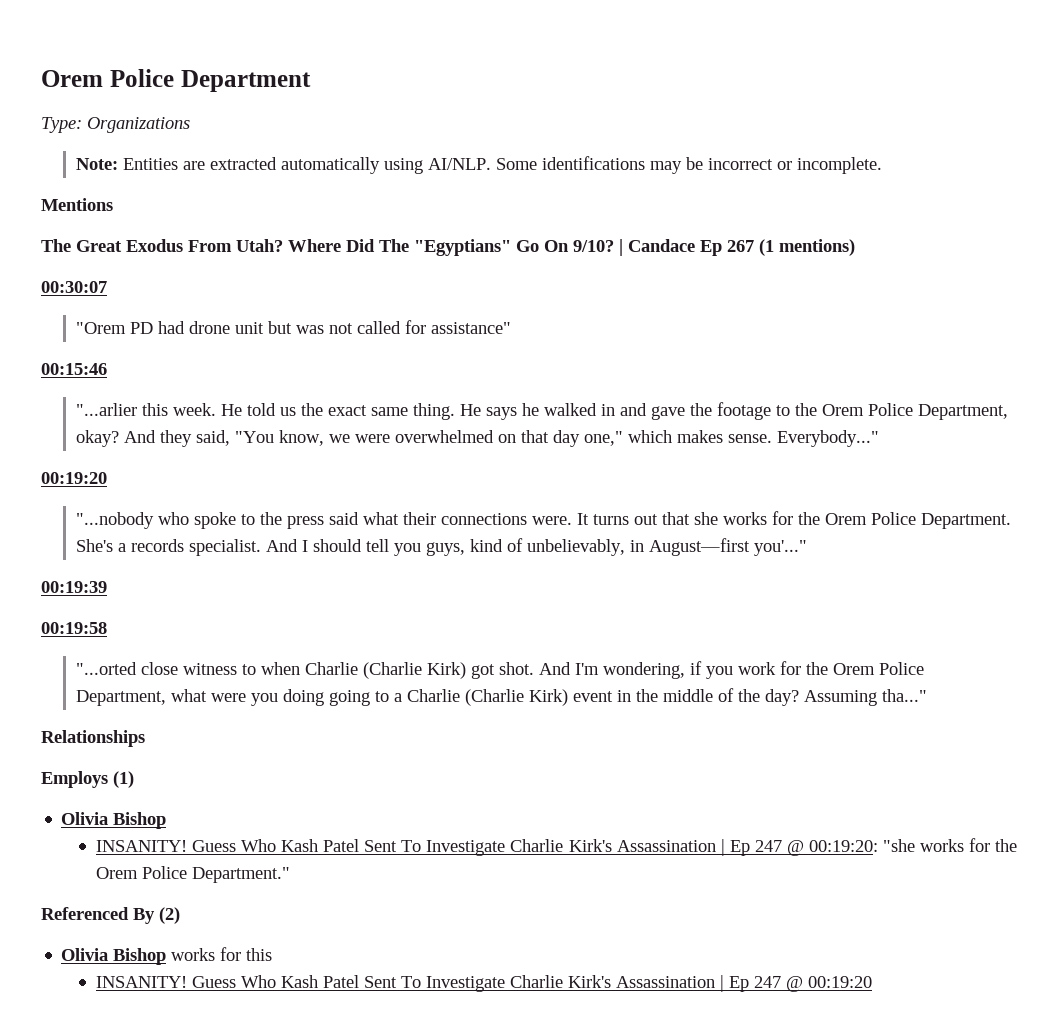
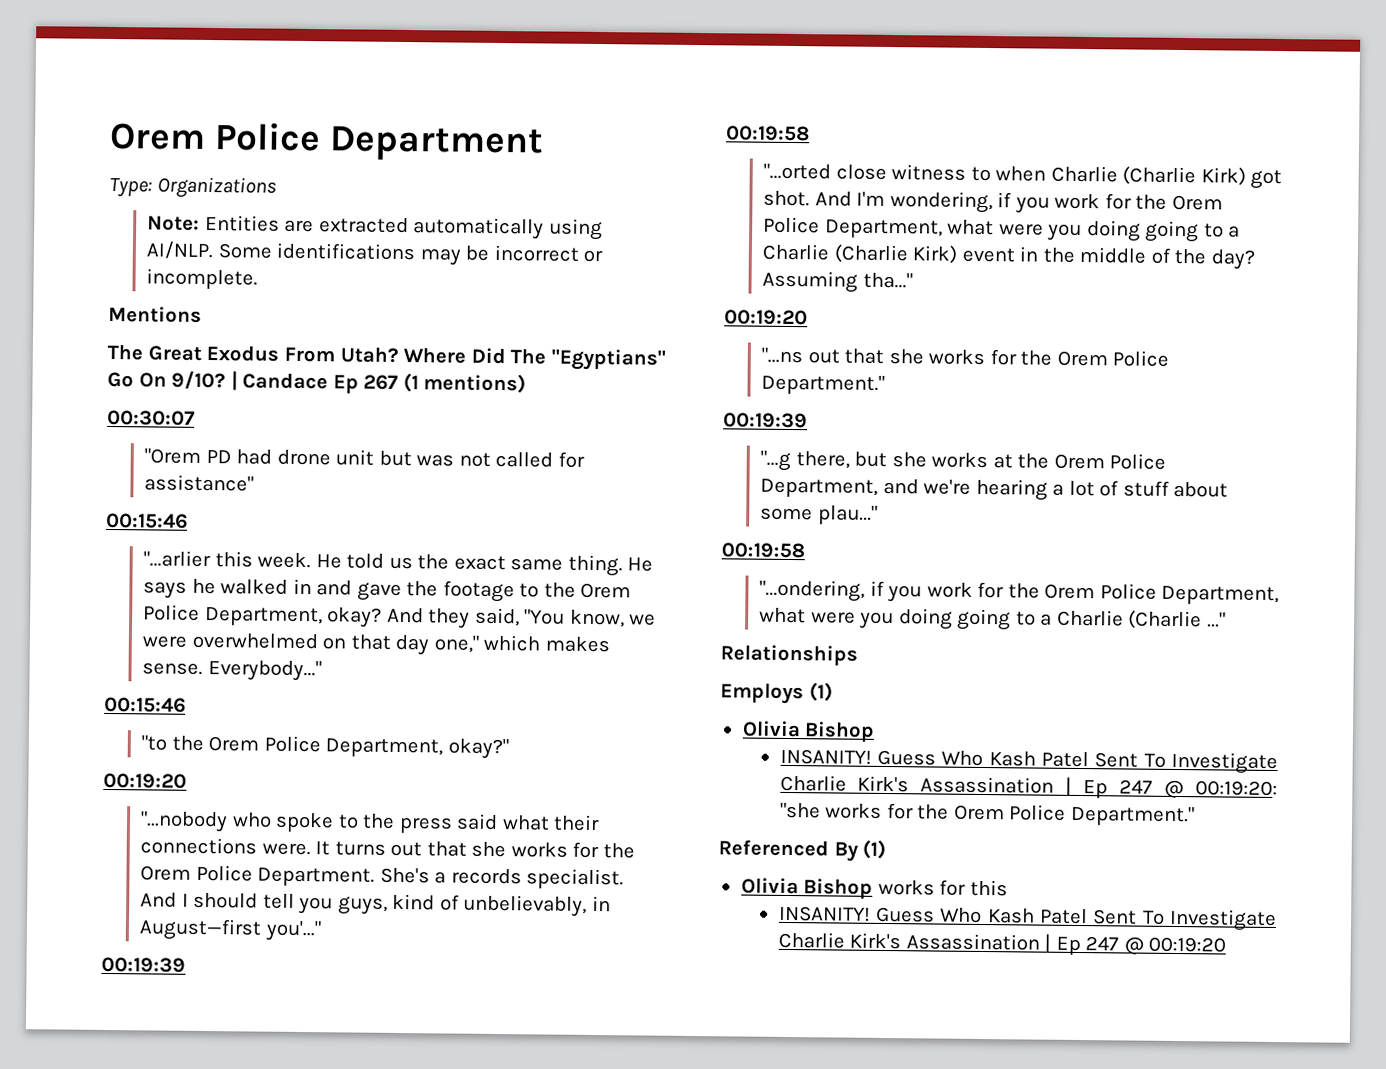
(879, 438) none -> [104,696,186,713] [141,735,509,760] // 00:15:46 // "to the Orem Police Department, okay?"
(927, 695) none -> [724,309,808,326] [761,347,1170,367] [761,374,886,395] [723,412,808,429] [760,450,1167,472] [760,478,1229,501] [760,505,878,525] [721,542,805,559] [759,579,1280,606] [759,607,1226,631] // 00:19:20 // "...ns out that she works for the Orem Police Department." // 00:19:39 // "...g there, but she works at the Orem Police Department, and we're hearing a lot of stuff about some plau..." // 00:19:58 // "...ondering, if you work for the Orem Police Department, what were you doing going to a Charlie (Charlie ..."
[159,907,180,924] (2) -> [862,839,887,860] (1)

